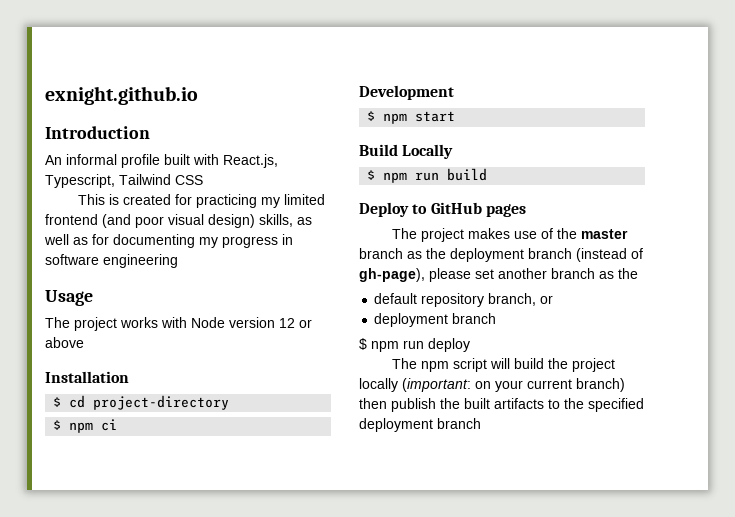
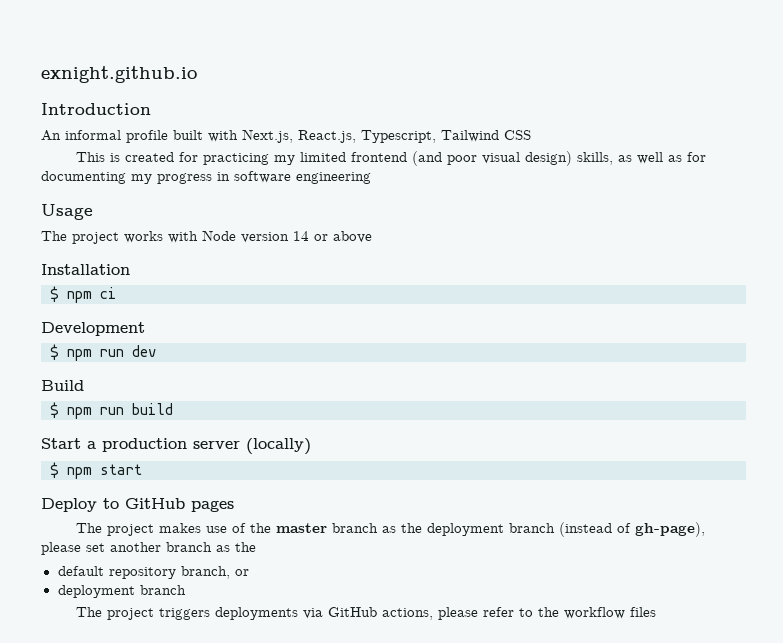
(219, 159) none -> [242,129,293,143] Next.js,
[279,318,295,328] 12 -> [293,231,309,241] 14
[53,395,230,410] // $ cd project-directory -> (130, 269) none
[415,111,456,122] start -> [100,345,156,357] run dev
[402,144,454,159] Locally -> (84, 385) none
(488, 174) none -> [41,438,311,455] [50,462,142,479] // Start a production server (locally) // $ npm start
[359,338,470,352] [391,358,615,372] [359,378,625,392] [359,398,644,412] [359,418,481,432] $ npm run deploy // The npm script will build the project locally (important: on your current branch) then publish the built artifacts to the specified deployment branch -> [76,607,657,620] The project triggers deployments via GitHub actions, please refer to the workflow files

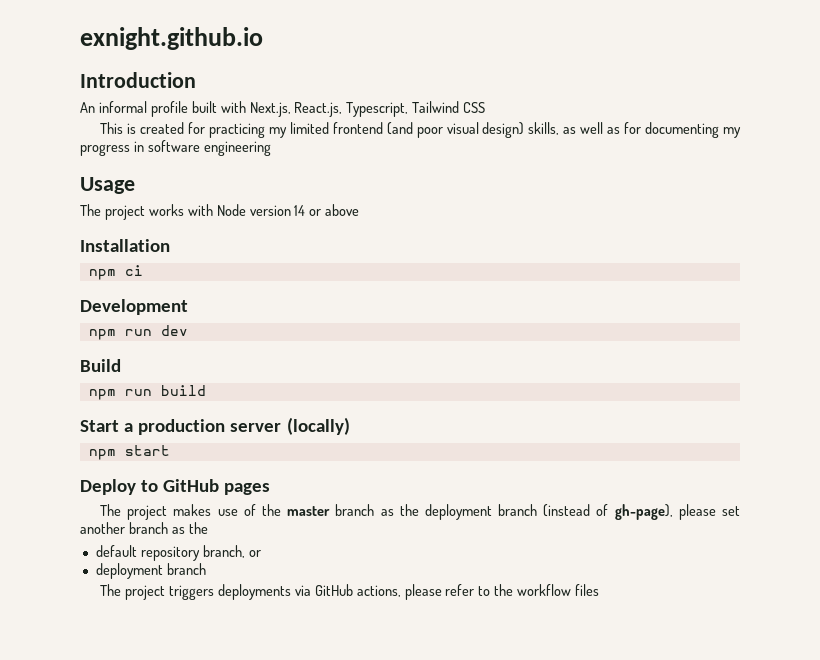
[50,286,59,302] $ -> (170, 245) none
[50,344,59,360] $ -> (188, 307) none
[50,402,59,418] $ -> (121, 365) none
[50,462,59,478] $ -> (350, 426) none

